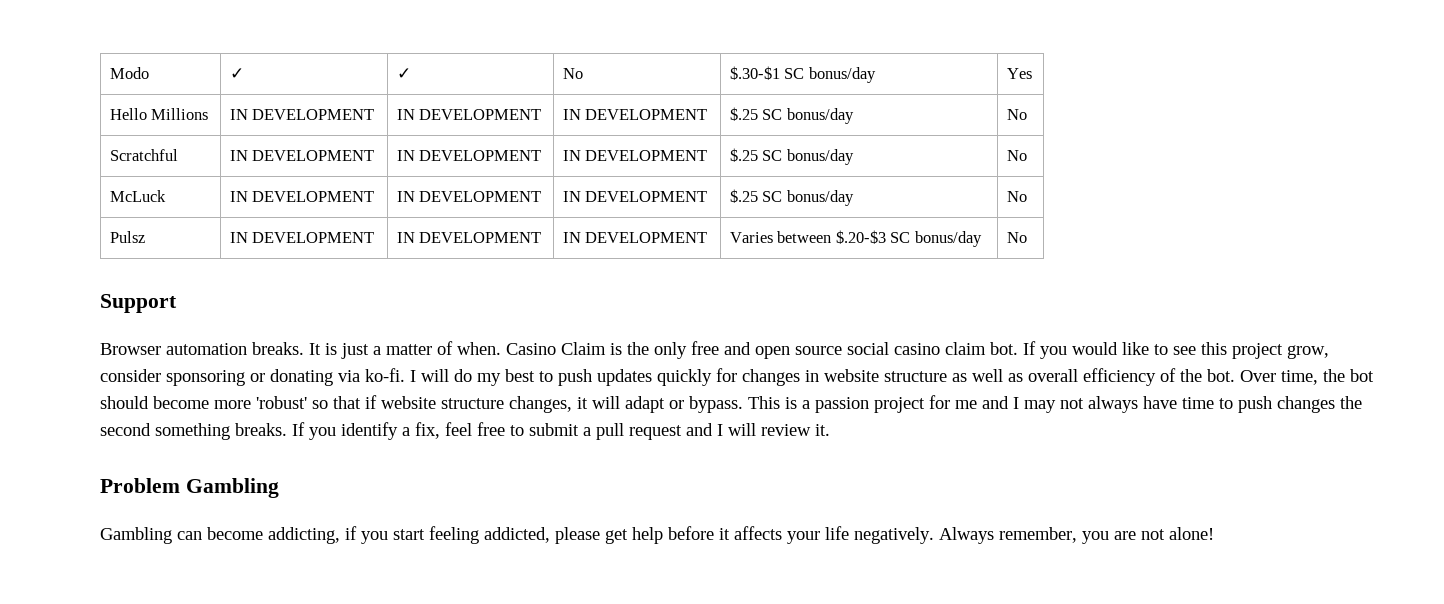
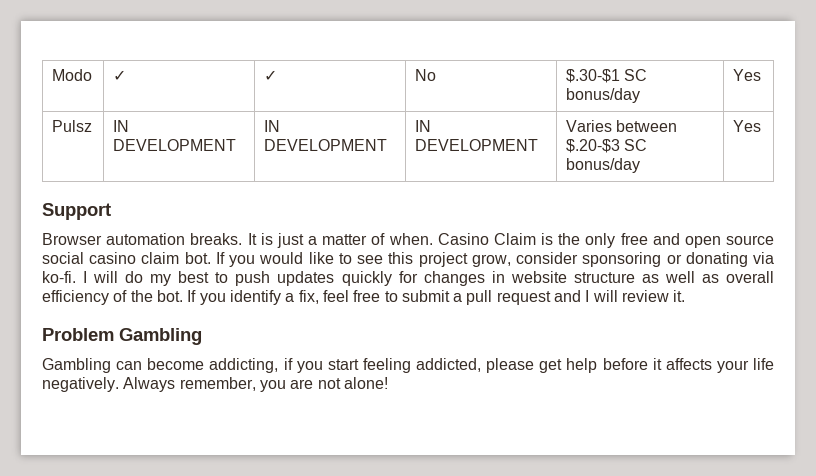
[109,108,209,120] [229,109,375,120] [396,109,542,120] [562,109,708,120] [729,107,854,124] [1006,109,1027,120] [109,149,178,161] [229,150,375,161] [396,150,542,161] [562,150,708,161] [729,148,854,165] [1006,150,1027,161] [109,190,166,202] [229,191,375,202] [396,191,542,202] [562,191,708,202] [729,189,854,206] [1006,191,1027,202] // Hello Millions | IN DEVELOPMENT | IN DEVELOPMENT | IN DEVELOPMENT | $.25 SC bonus/day | No // Scratchful | IN DEVELOPMENT | IN DEVELOPMENT | IN DEVELOPMENT | $.25 SC bonus/day | No // McLuck | IN DEVELOPMENT | IN DEVELOPMENT | IN DEVELOPMENT | $.25 SC bonus/day | No -> (762, 75) none
[1006,232,1027,243] No -> [733,120,762,132] Yes
[1240,369,1374,385] [100,395,1362,413] [100,423,287,440] Over time, the bot should become more 'robust' so that if website structure changes, it will adapt or bypass. This is a passion project for me and I may not always have time to push changes the second something breaks. -> (183, 296) none

